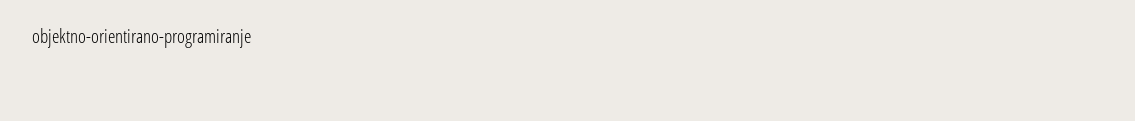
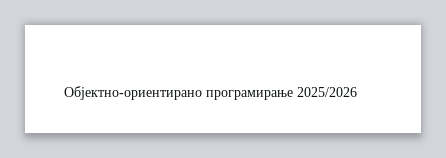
[32,28,251,48] objektno-orientirano-programiranje -> [64,86,357,100] Објектно-ориентирано програмирање 2025/2026

